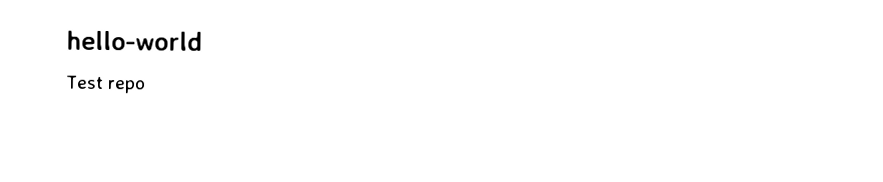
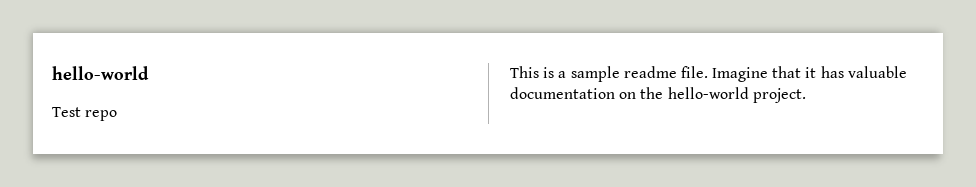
(147, 87) none -> [510,66,907,82] [510,87,806,103] // This is a sample readme file. Imagine that it has valuable documentation on the hello-world project.

